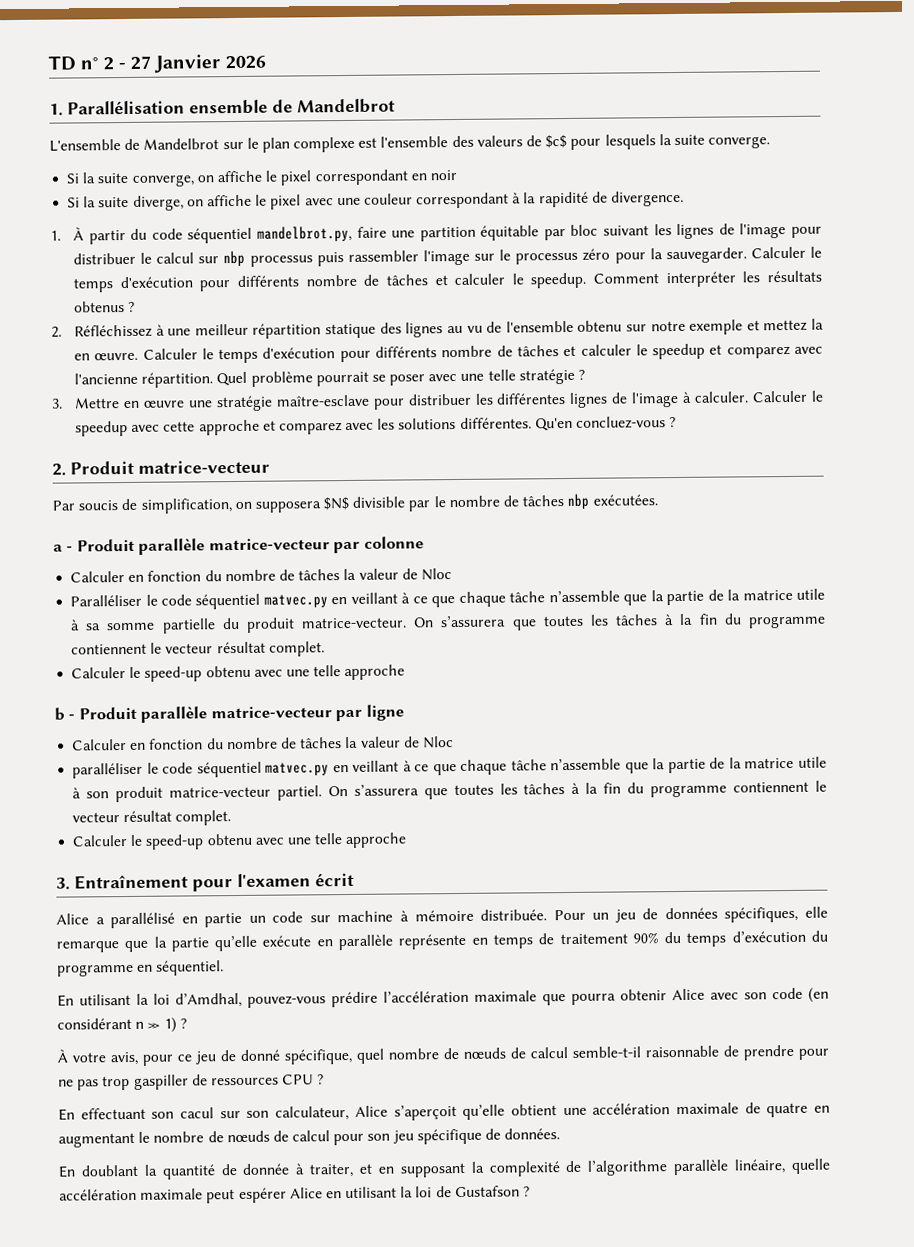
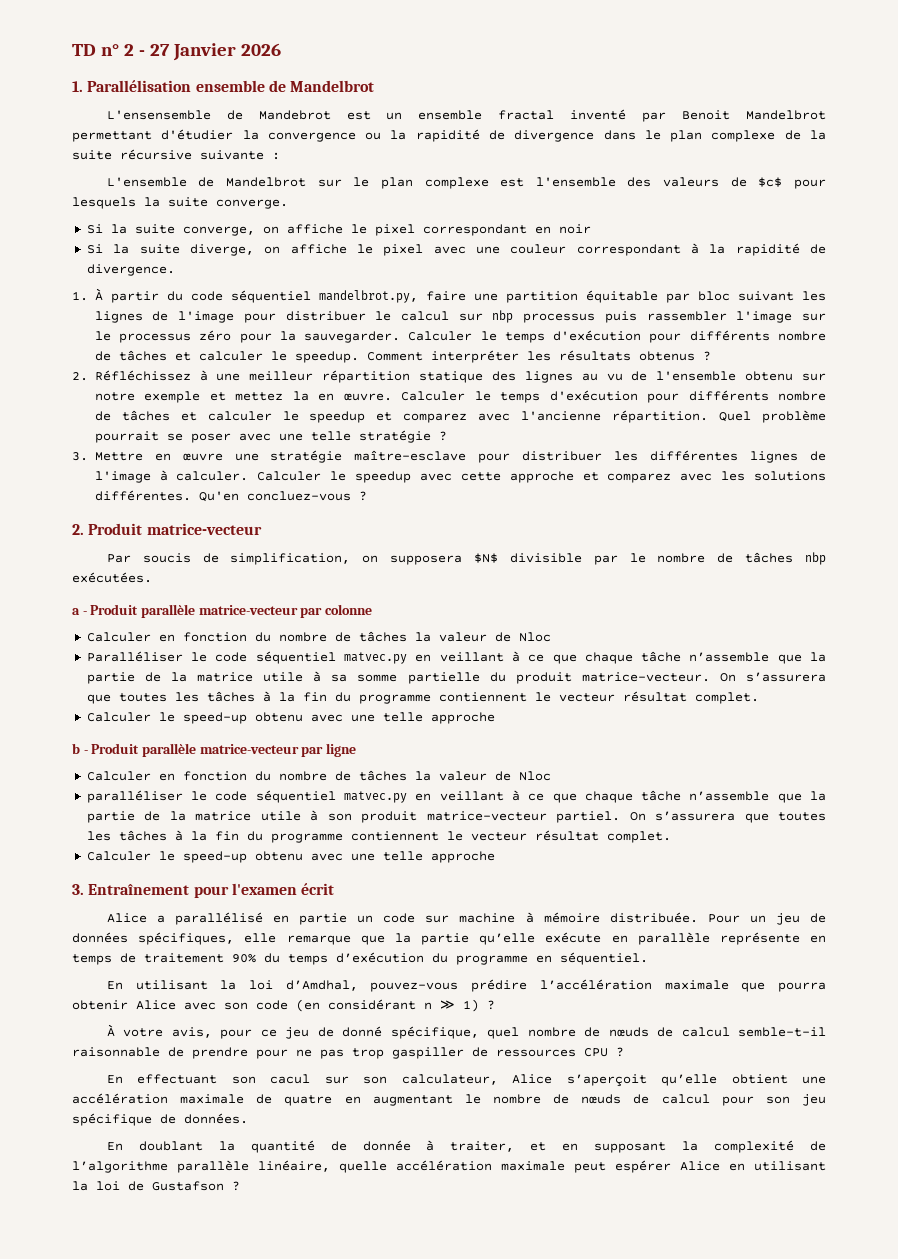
(396, 106) none -> [106,109,826,122] [72,129,827,142] [72,149,280,160] // L'ensensemble de Mandebrot est un ensemble fractal inventé par Benoit Mandelbrot permettant d'étudier la convergence ou la rapidité de divergence dans le plan complexe de la suite récursive suivante :

